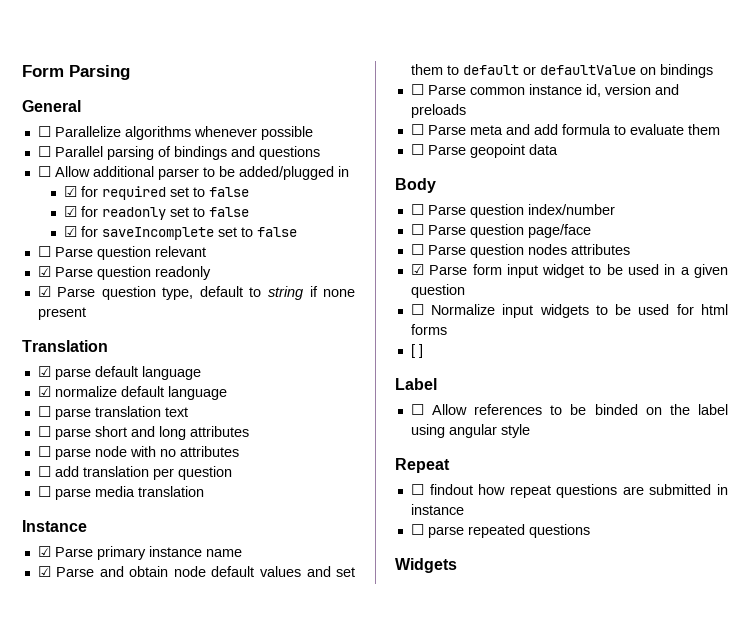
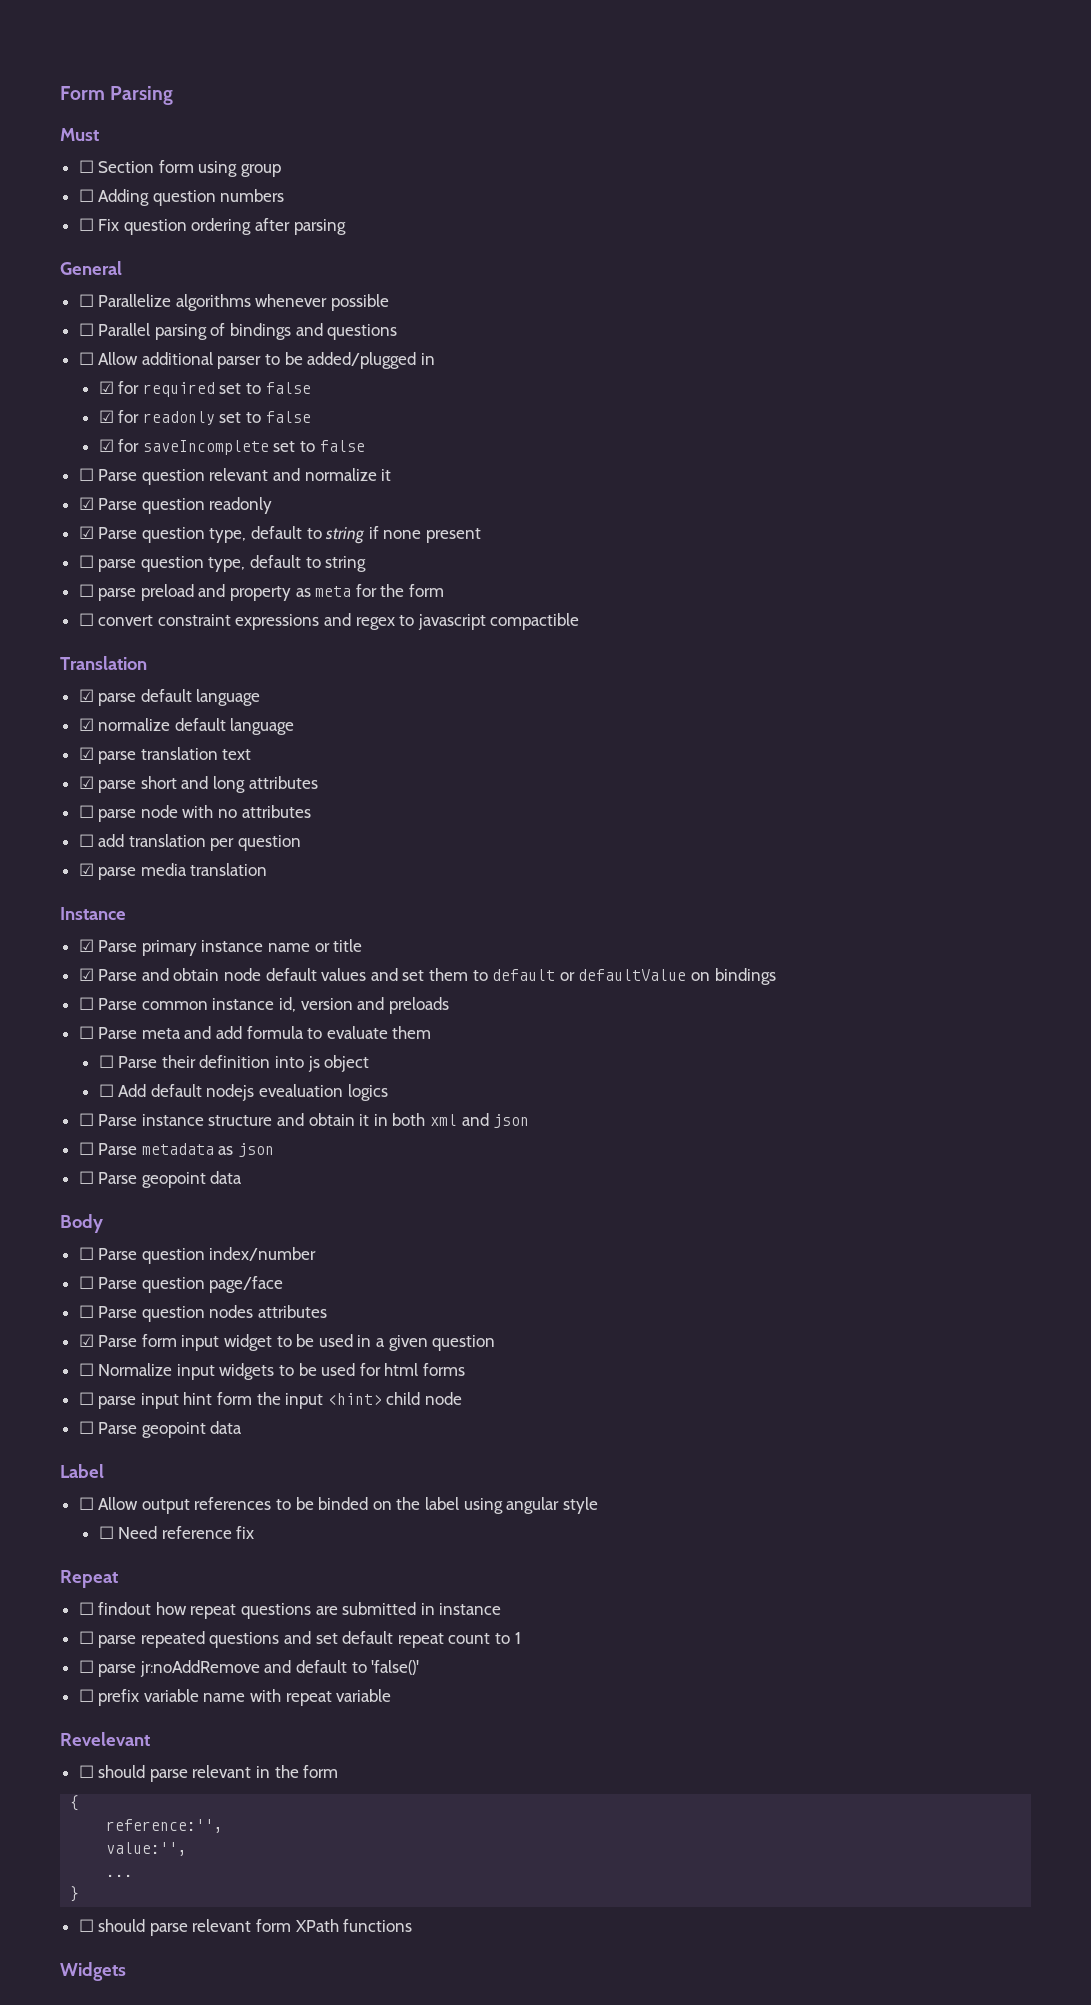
(130, 72) none -> [60,128,99,141] [78,160,282,177] [78,189,285,206] [78,218,346,235] // Must // ☐ Section form using group // ☐ Adding question numbers // ☐ Fix question ordering after parsing
(206, 251) none -> [273,468,392,481] and normalize it
(86, 313) none -> [78,555,367,572] [78,584,445,601] [78,613,580,630] // ☐ parse question type, default to string // ☐ parse preload and property as meta for the form // ☐ convert constraint expressions and regex to javascript compactible
[37,406,51,417] ☐ -> [78,747,94,760] ☑
[37,426,51,437] ☐ -> [78,776,94,789] ☑
[37,486,51,497] ☐ -> [78,863,94,876] ☑
(242, 553) none -> [314,939,363,952] or title
(720, 129) none -> [98,1055,370,1072] [98,1084,388,1101] [78,1113,530,1128] [78,1142,275,1157] // ☐ Parse their definition into js object // ☐ Add default nodejs evealuation logics // ☐ Parse instance structure and obtain it in both xml and json // ☐ Parse metadata as json
[410,344,423,358] [ ] -> [78,1392,463,1409] [78,1421,243,1438] ☐ parse input hint form the input <hint> child node // ☐ Parse geopoint data
(468, 409) none -> [141,1499,190,1514] output
(530, 431) none -> [98,1526,255,1539] // ☐ Need reference fix
(590, 531) none -> [284,1631,521,1648] [78,1660,420,1677] [78,1689,392,1706] [60,1732,150,1746] [78,1765,339,1782] [70,1795,80,1811] [106,1819,224,1833] [106,1842,188,1856] [106,1874,134,1877] [70,1886,80,1902] [78,1919,413,1936] and set default repeat count to 1 // ☐ parse jr:noAddRemove and default to 'false()' // ☐ prefix variable name with repeat variable // Revelevant // ☐ should parse relevant in the form // { // reference:'', // value:'', // ... // } // ☐ should parse relevant form XPath functions

